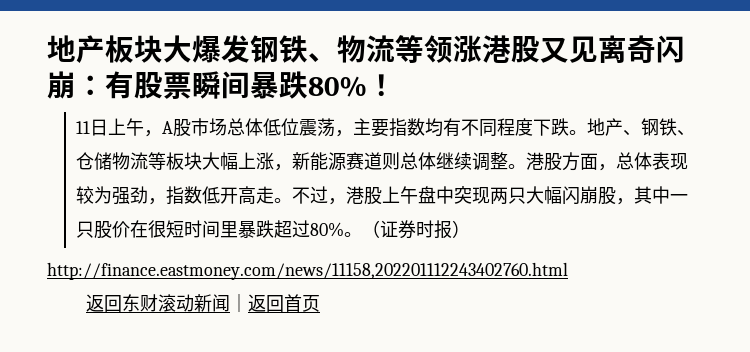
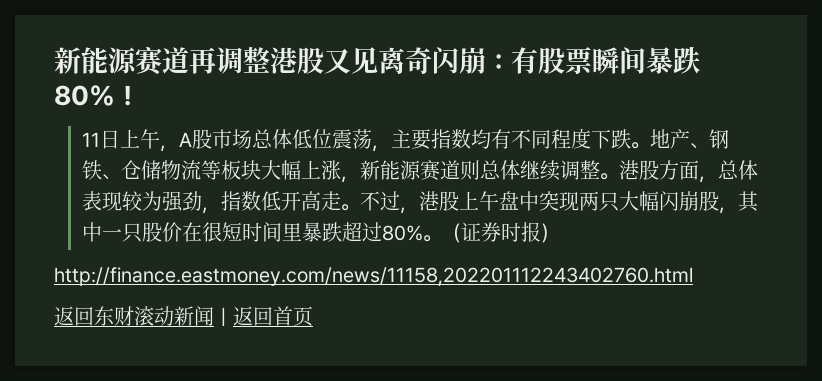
[47,35,482,63] 地产板块大爆发钢铁、物流等领涨 -> [54,46,270,76] 新能源赛道再调整

